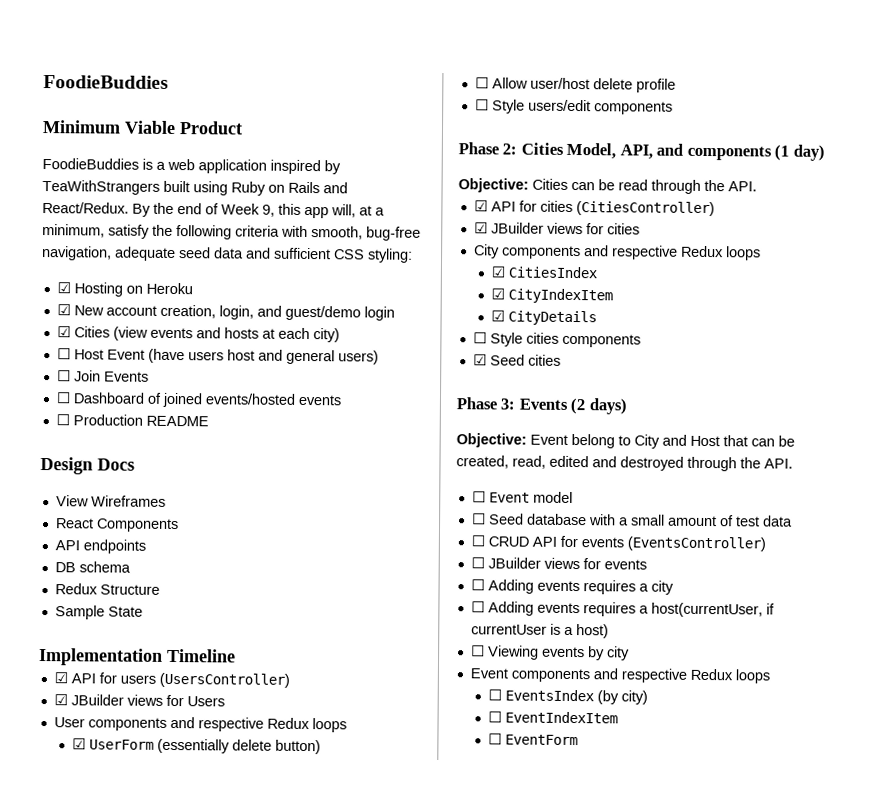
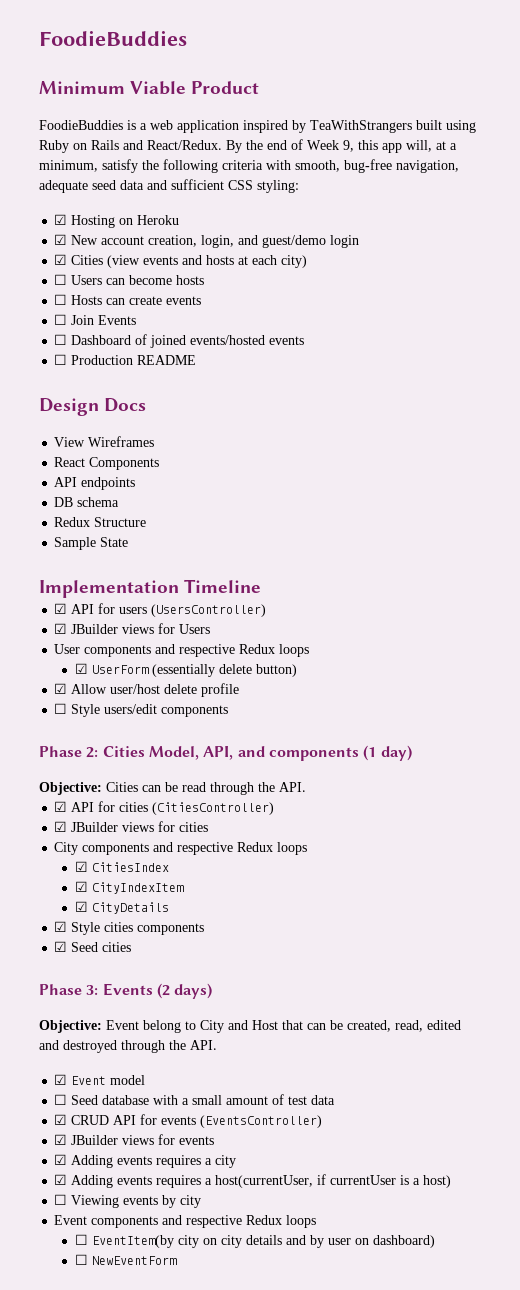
[73,348,379,365] Host Event (have users host and general users) -> [71,275,205,285] [54,294,202,305] Users can become hosts // ☐ Hosts can create events
[474,77,489,89] ☐ -> [54,683,68,694] ☑
[472,332,487,344] ☐ -> [54,921,68,932] ☑
[471,491,486,503] ☐ -> [54,1074,68,1085] ☑
[470,535,485,547] ☐ -> [54,1114,68,1125] ☑
[470,557,485,569] ☐ -> [54,1134,68,1145] ☑
[470,579,485,591] ☐ -> [54,1154,68,1165] ☑
[470,601,485,613] ☐ -> [54,1174,68,1185] ☑
[504,689,648,705] [487,711,618,724] [487,733,578,746] EventsIndex (by city) // ☐ EventIndexItem // ☐ EventForm -> [91,1235,435,1248] [74,1254,177,1265] EventItem(by city on city details and by user on dashboard) // ☐ NewEventForm

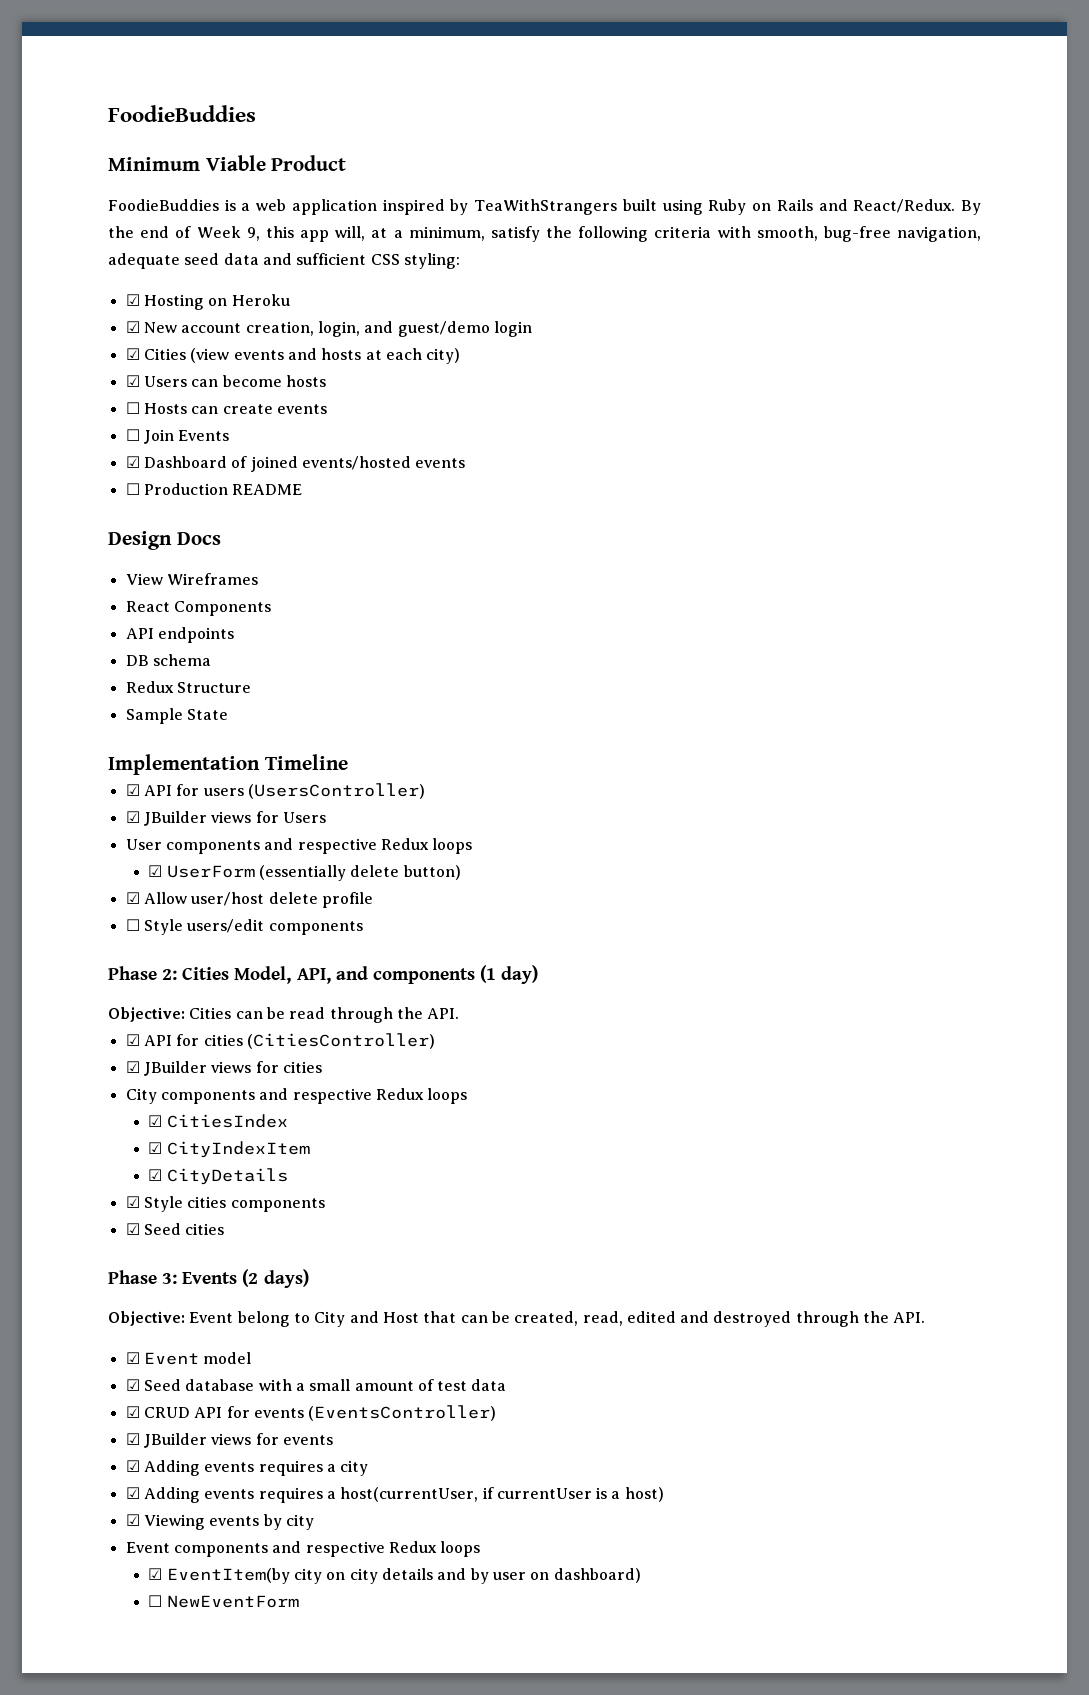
[54,274,68,285] ☐ -> [125,375,140,387] ☑
[54,334,68,345] ☐ -> [125,456,140,468] ☑
[54,1094,68,1105] ☐ -> [125,1379,140,1391] ☑
[54,1194,68,1205] ☐ -> [125,1514,140,1526] ☑
[74,1234,88,1245] ☐ -> [148,1568,163,1580] ☑

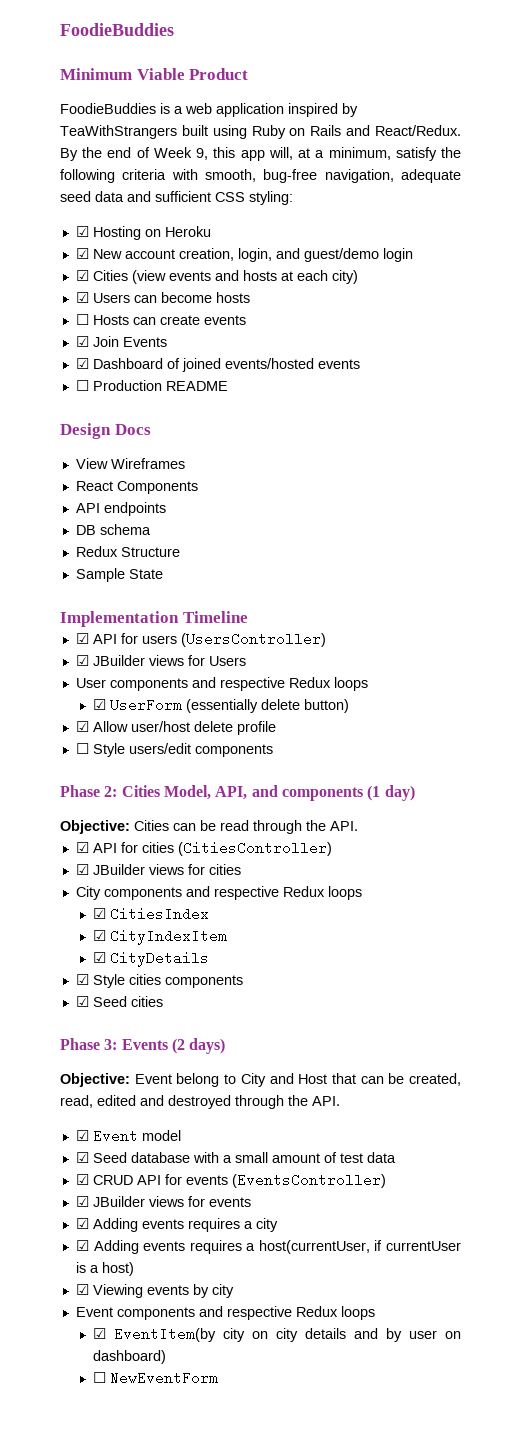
[125,429,140,441] ☐ -> [75,336,89,347] ☑

